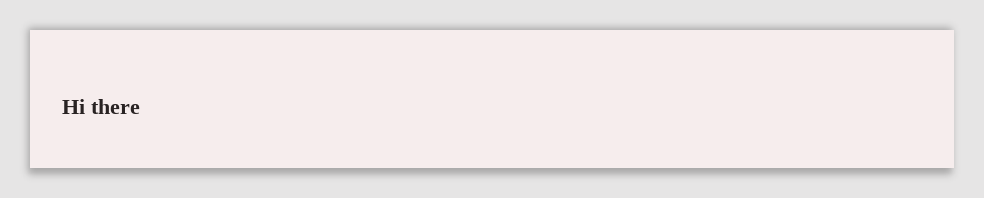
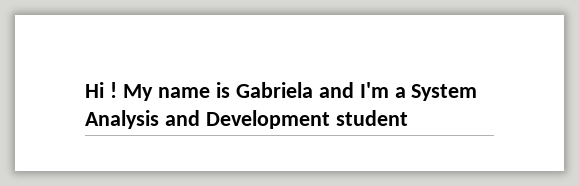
[91,99,140,114] there -> [109,82,478,101] [85,110,408,129] ! My name is Gabriela and I'm a System Analysis and Development student

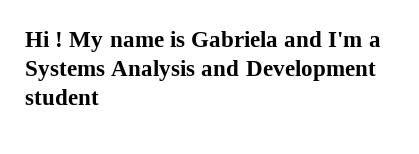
[411,84,478,101] System -> [25,61,105,81] Systems

